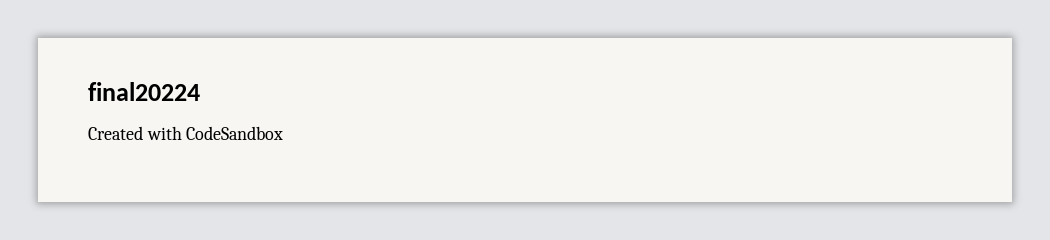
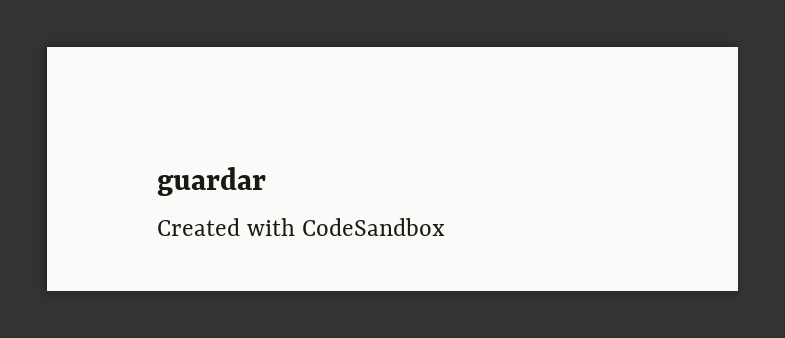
[88,82,200,101] final20224 -> [157,167,266,196] guardar

